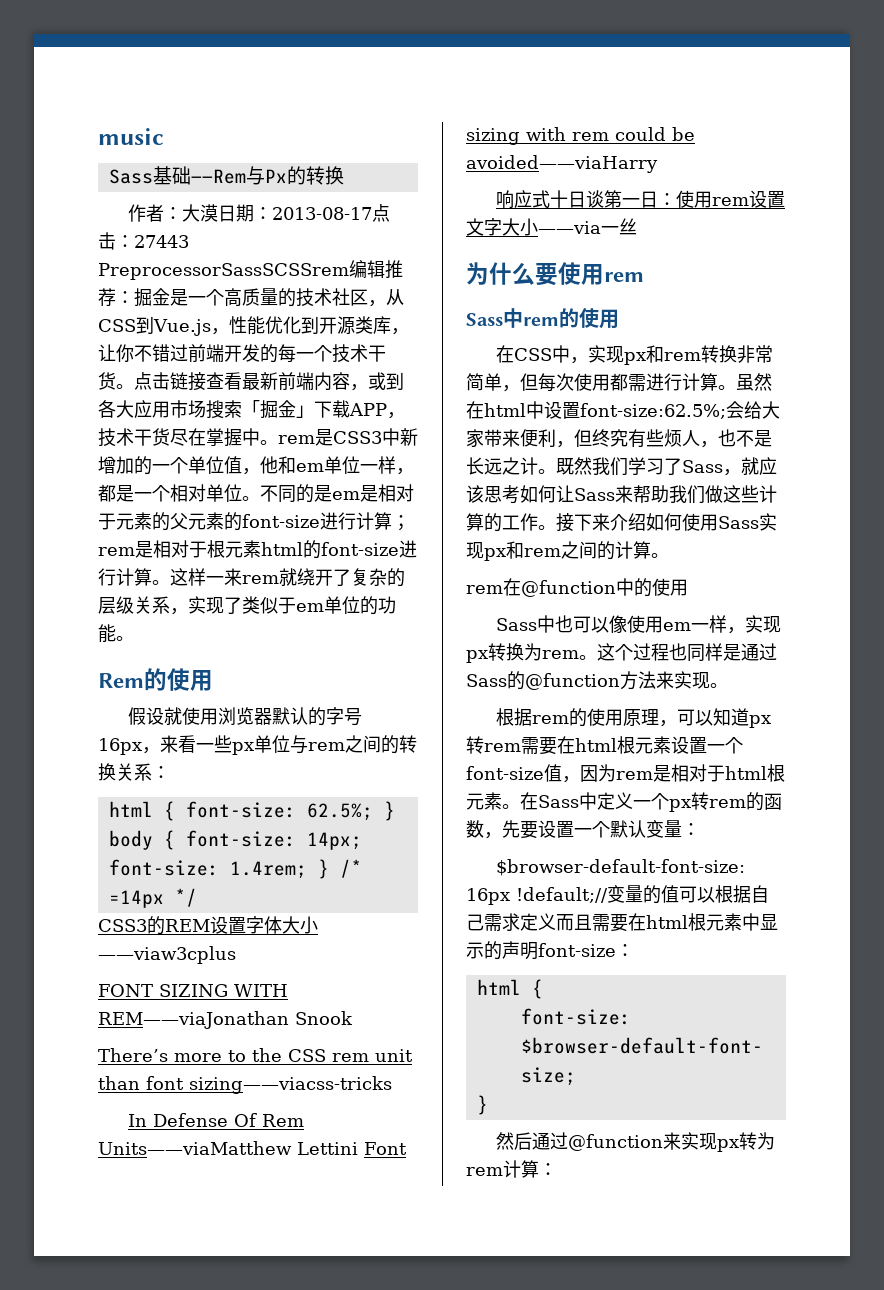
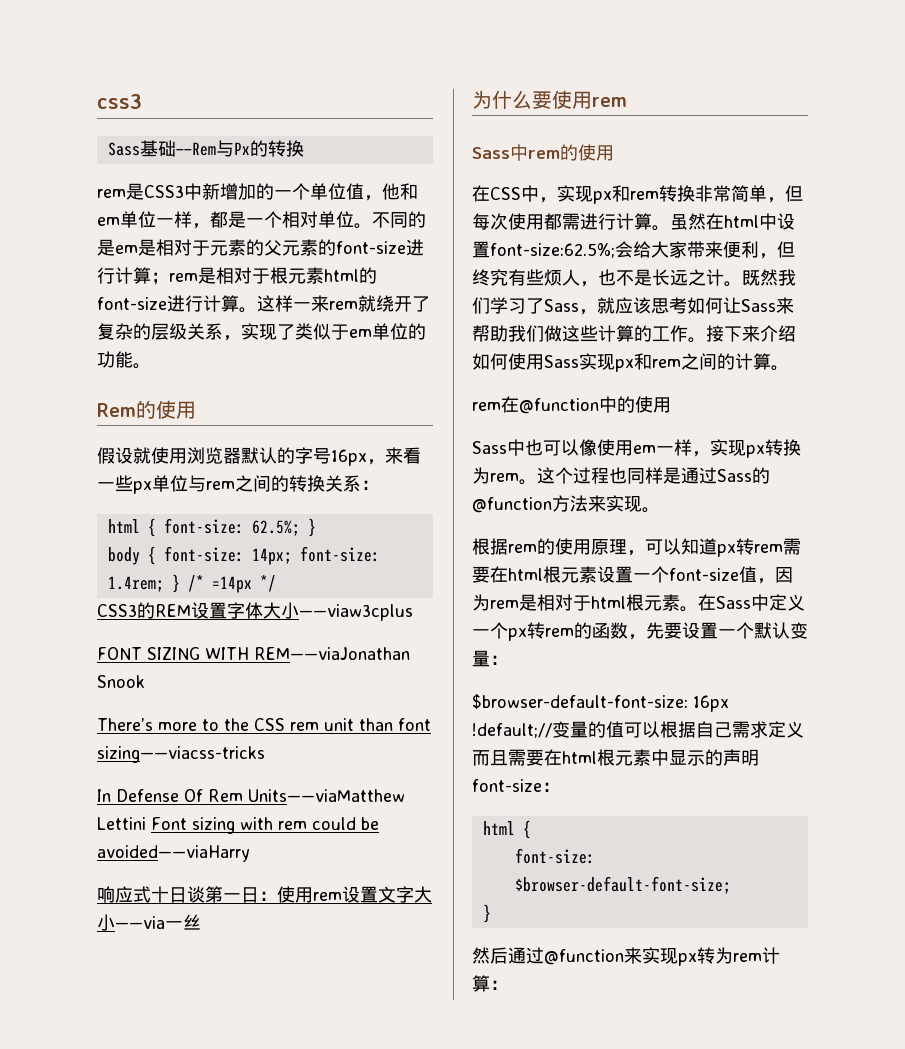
[98,128,164,145] music -> [97,94,142,109] css3
[127,204,390,222] [98,232,189,250] [98,260,403,280] [98,288,404,307] [98,316,409,336] [98,344,386,363] [98,372,404,391] [98,400,405,419] [98,428,278,447] 作者：大漠日期：2013-08-17点击：27443 PreprocessorSassSCSSrem编辑推荐：掘金是一个高质量的技术社区，从CSS到Vue.js，性能优化到开源类库，让你不错过前端开发的每一个技术干货。点击链接查看最新前端内容，或到各大应用市场搜索「掘金」下载APP，技术干货尽在掌握中。 -> (304, 148) none

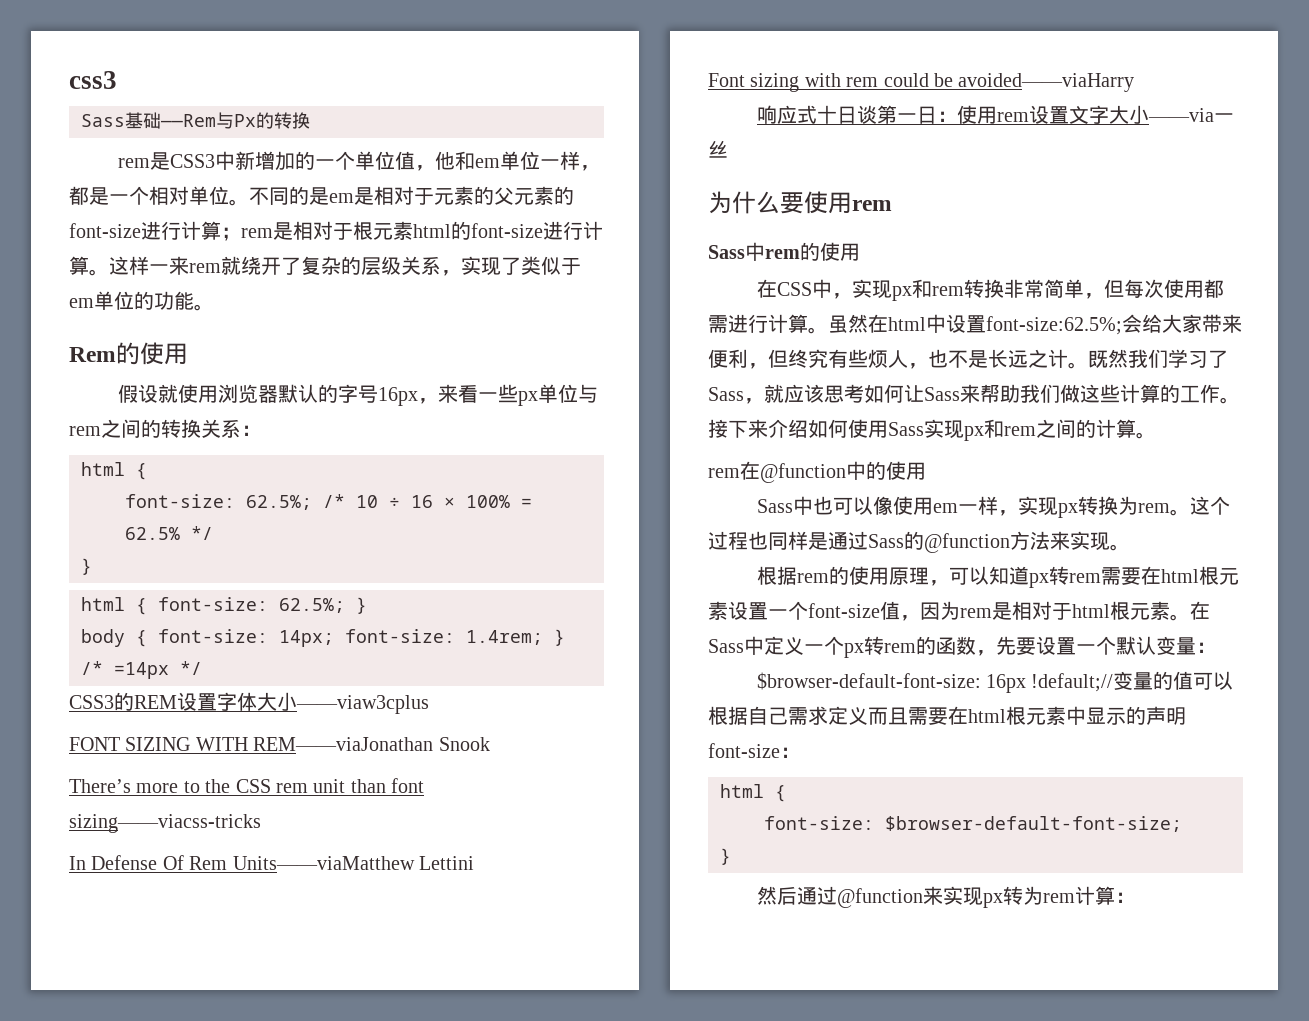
(156, 527) none -> [125,494,532,510] [125,526,213,540] [81,558,92,575] [81,597,147,615] // font-size: 62.5%; /* 10 ÷ 16 × 100% = 62.5% */ // } // html {
(146, 823) none -> (474, 863) //

